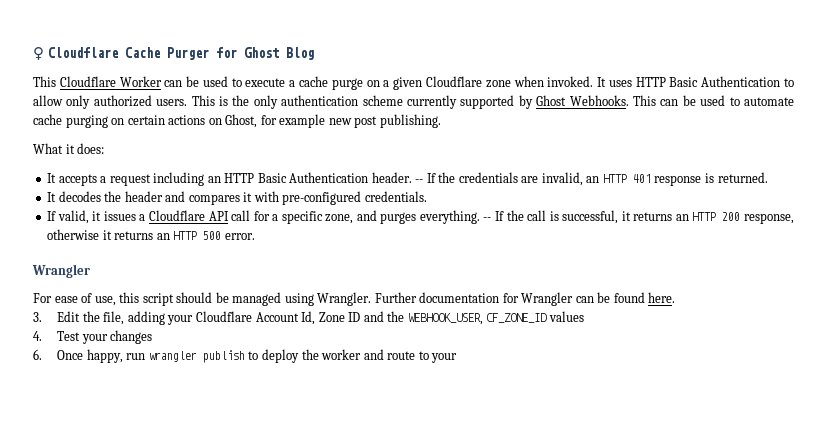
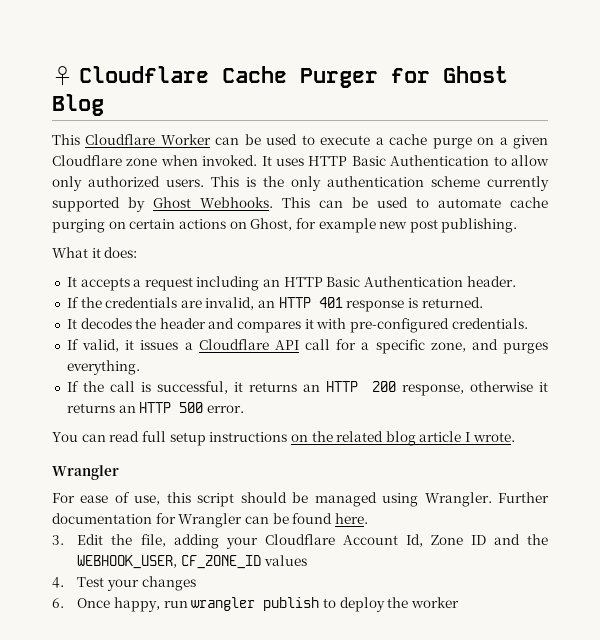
[415,179,424,183] -- -> (516, 281) //
[483,217,492,221] -- -> (140, 367) //
(255, 236) none -> [52,431,515,446] // You can read full setup instructions on the related blog article I wrote.
[363,349,458,363] and route to your -> (459, 602) none

